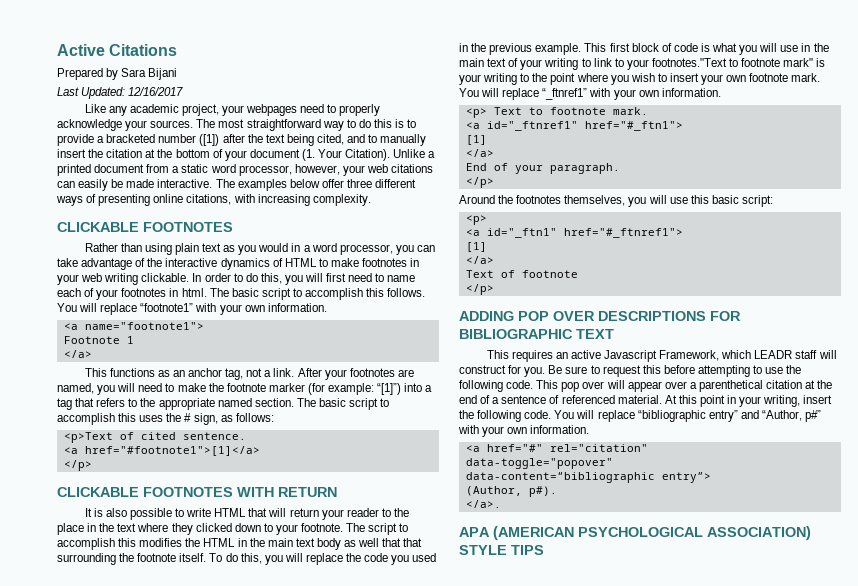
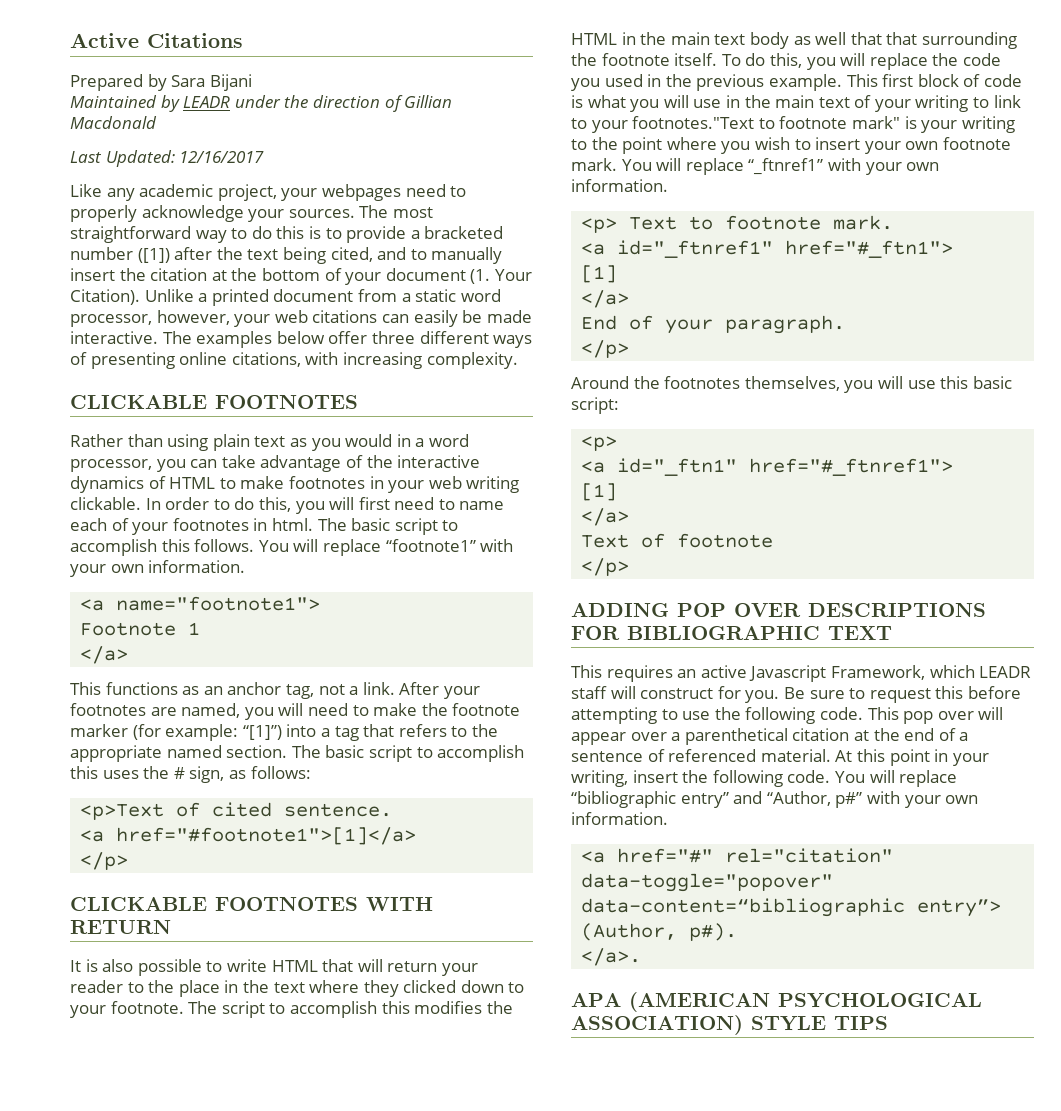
(178, 74) none -> [70,95,453,112] [70,116,157,129] // Maintained by LEADR under the direction of Gillian Macdonald

